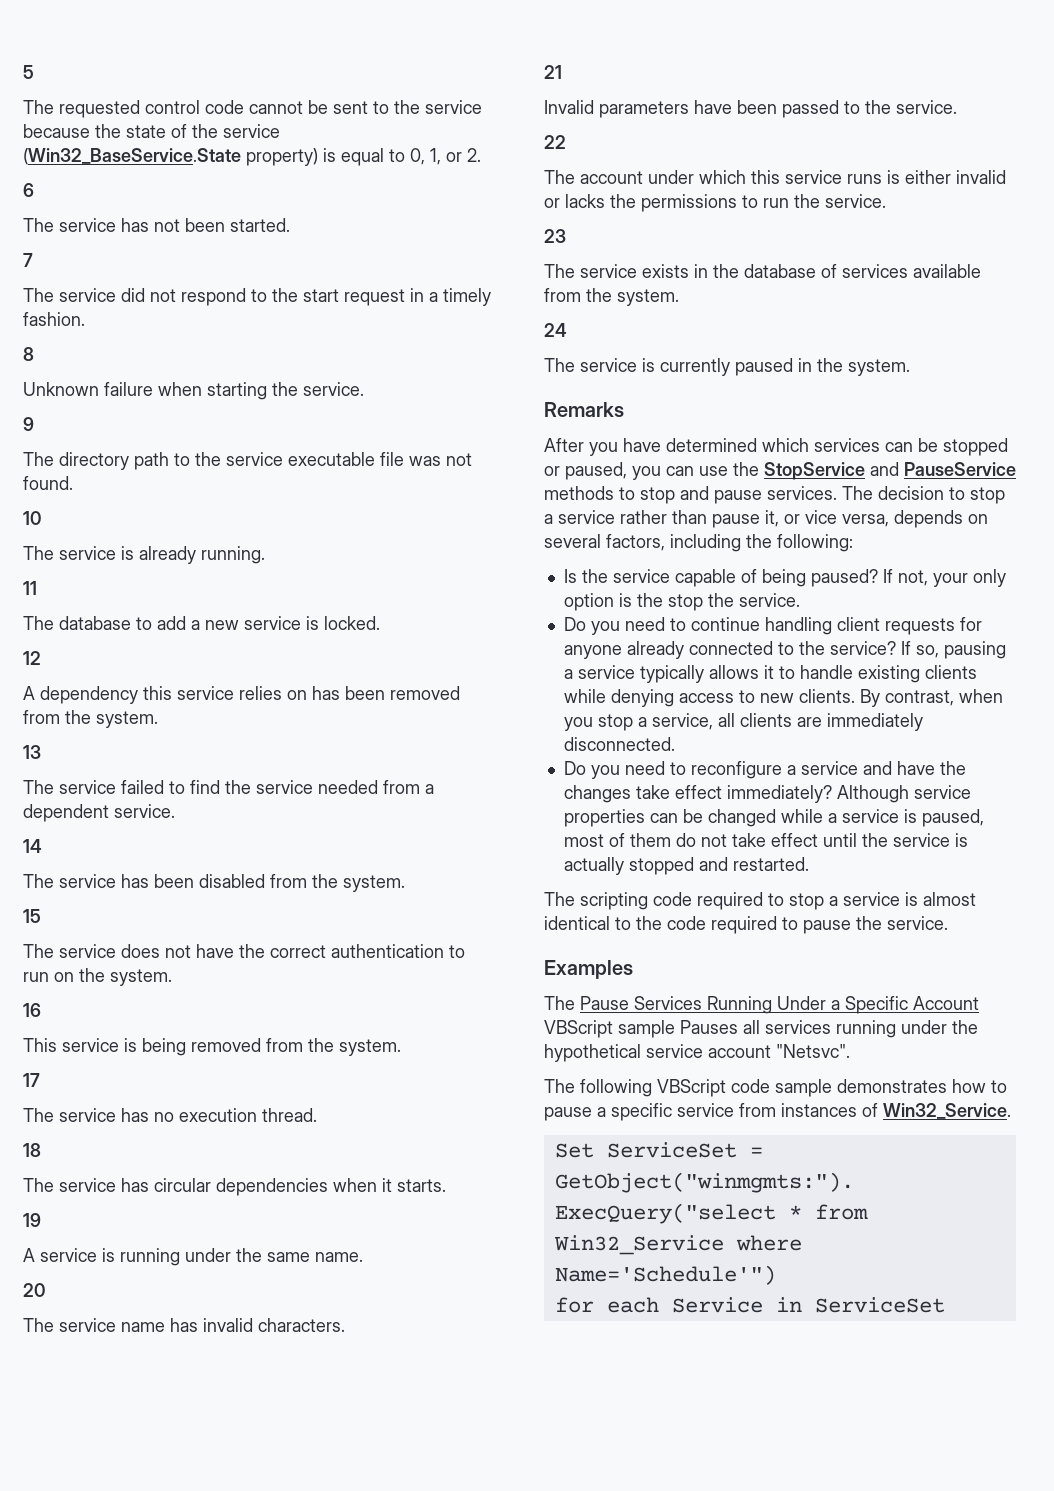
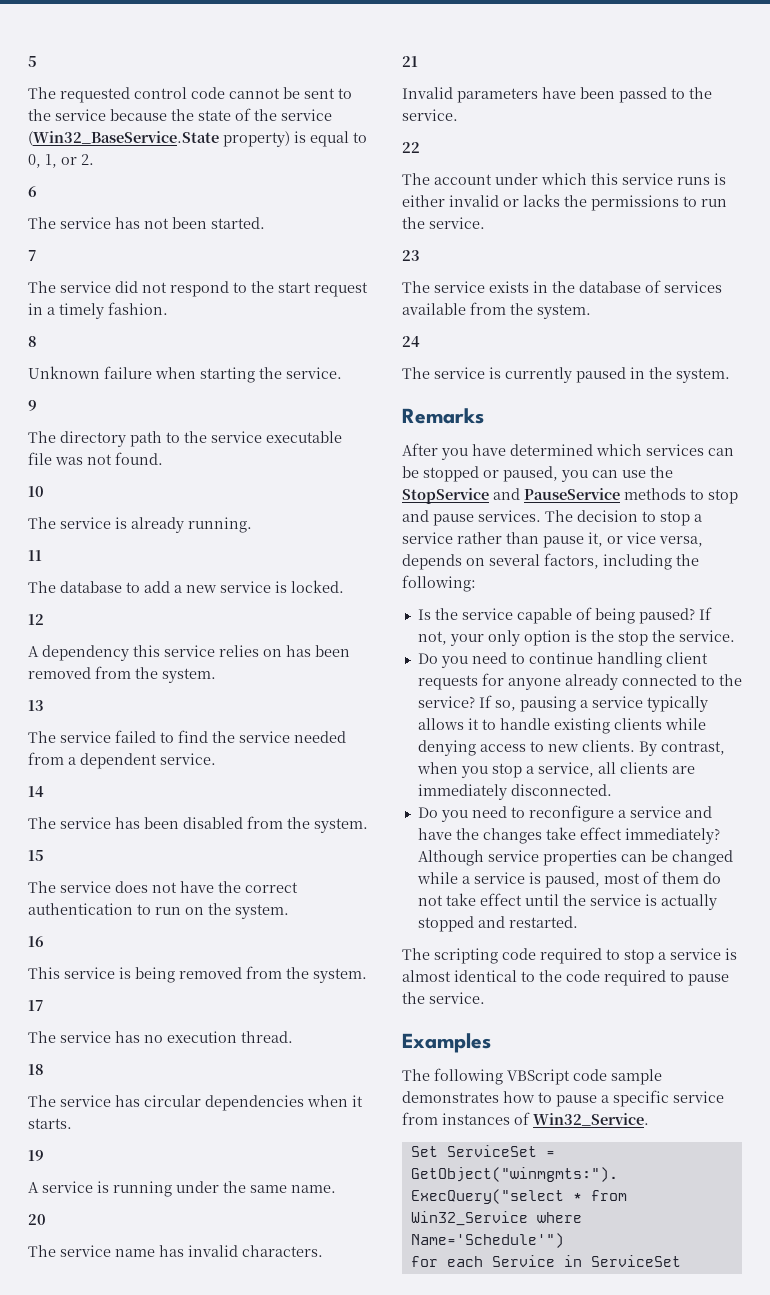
[544,996,979,1014] [544,1020,978,1038] [544,1044,850,1062] // The Pause Services Running Under a Specific Account VBScript sample Pauses all services running under the hypothetical service account "Netsvc". -> (491, 1043) none

